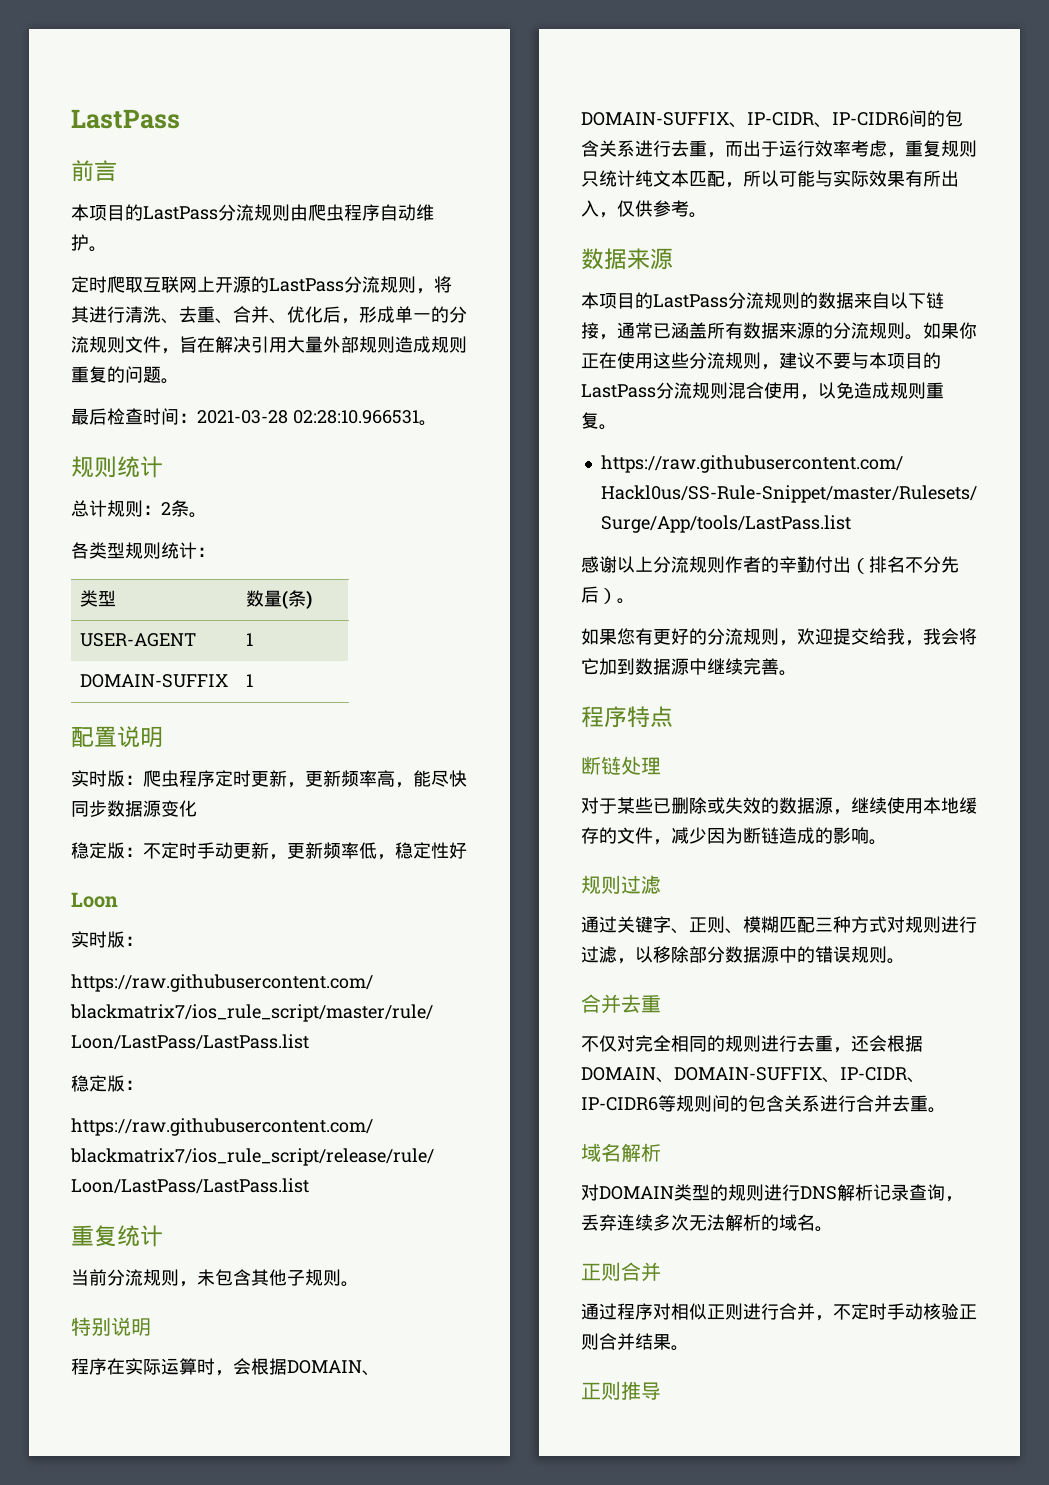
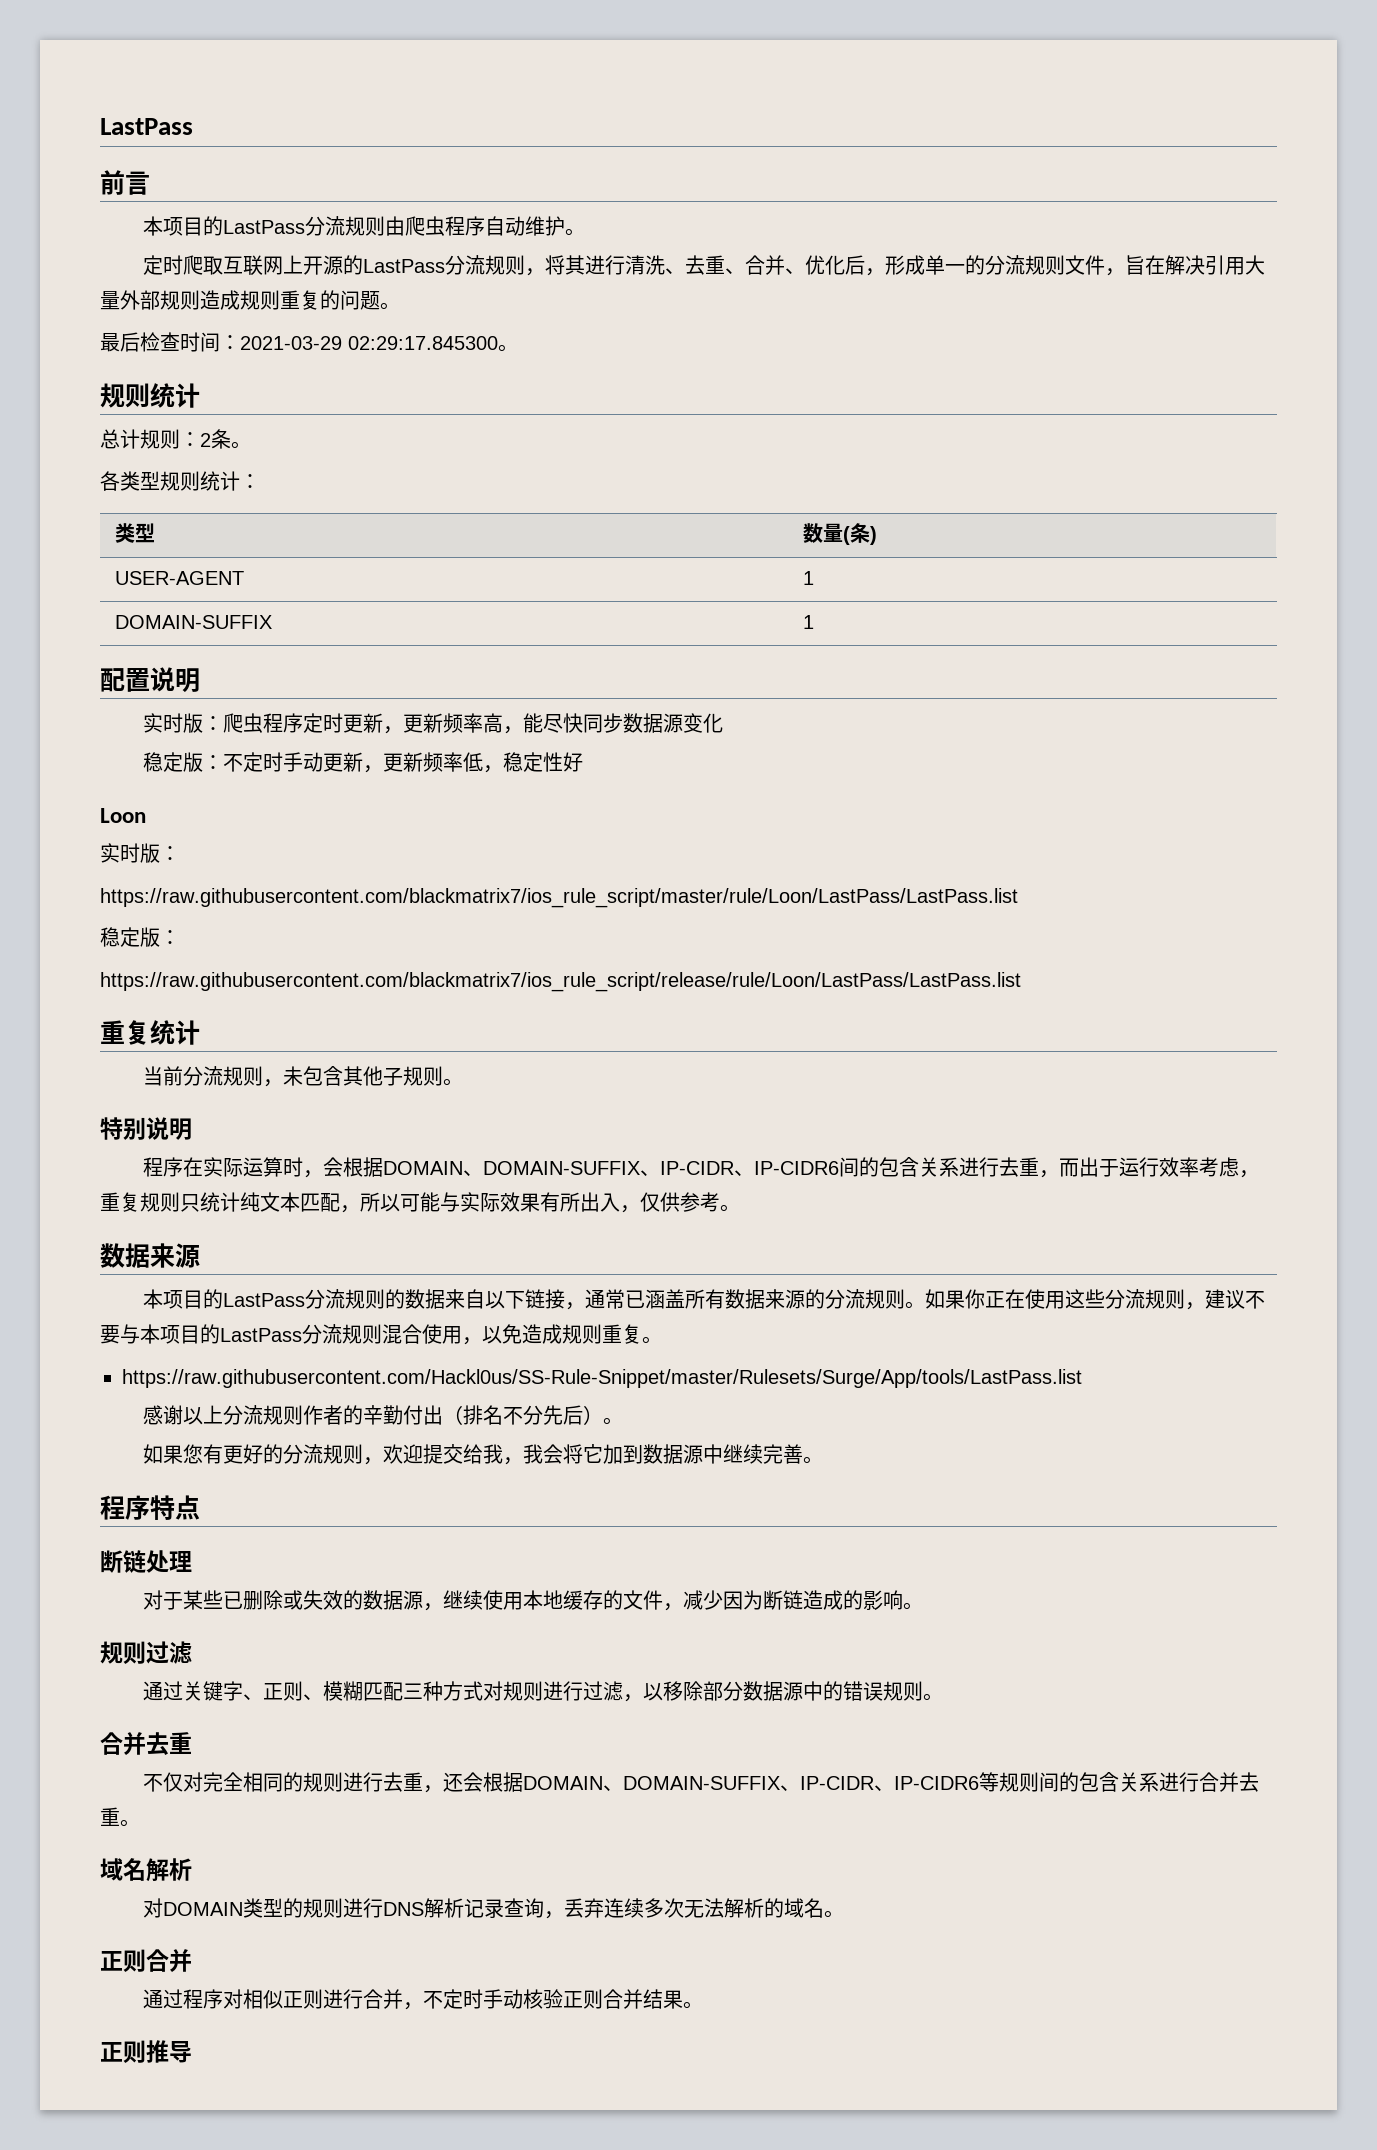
[197,410,419,424] 2021-03-28 02:28:10.966531 -> [240,336,498,350] 2021-03-29 02:29:17.845300

